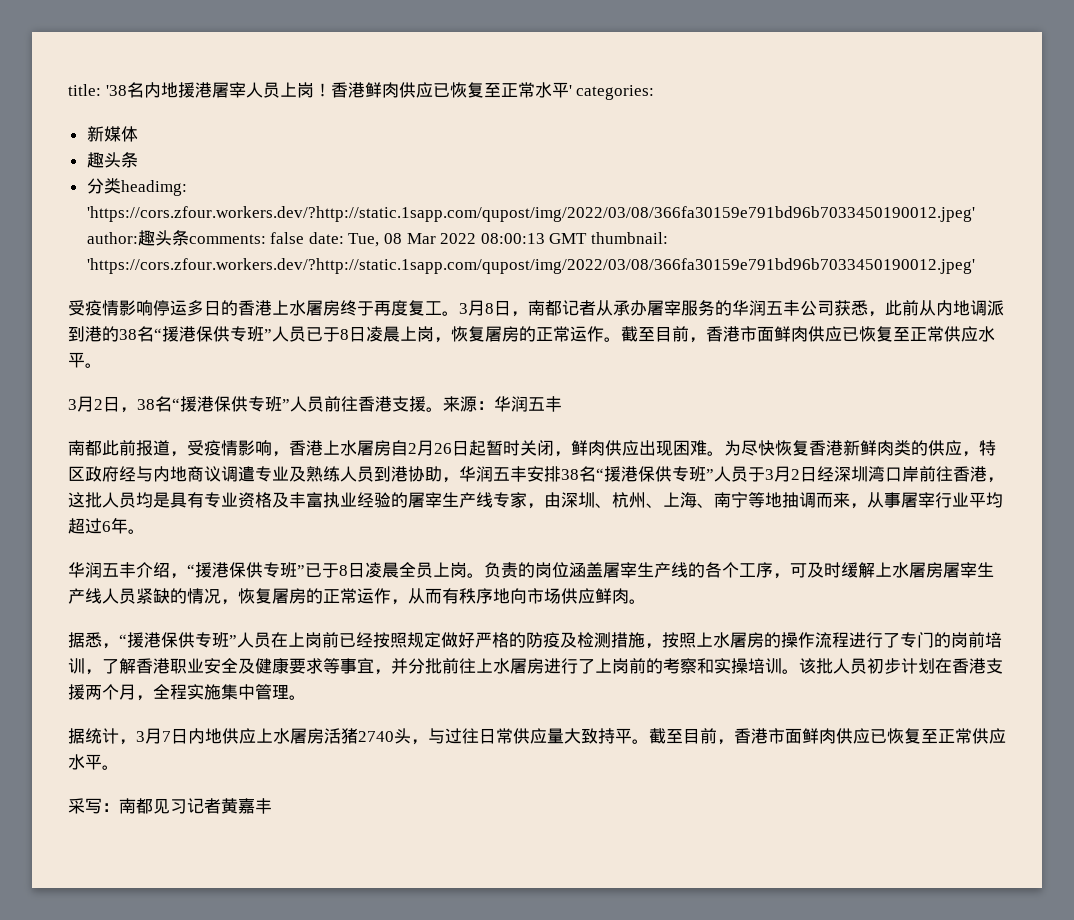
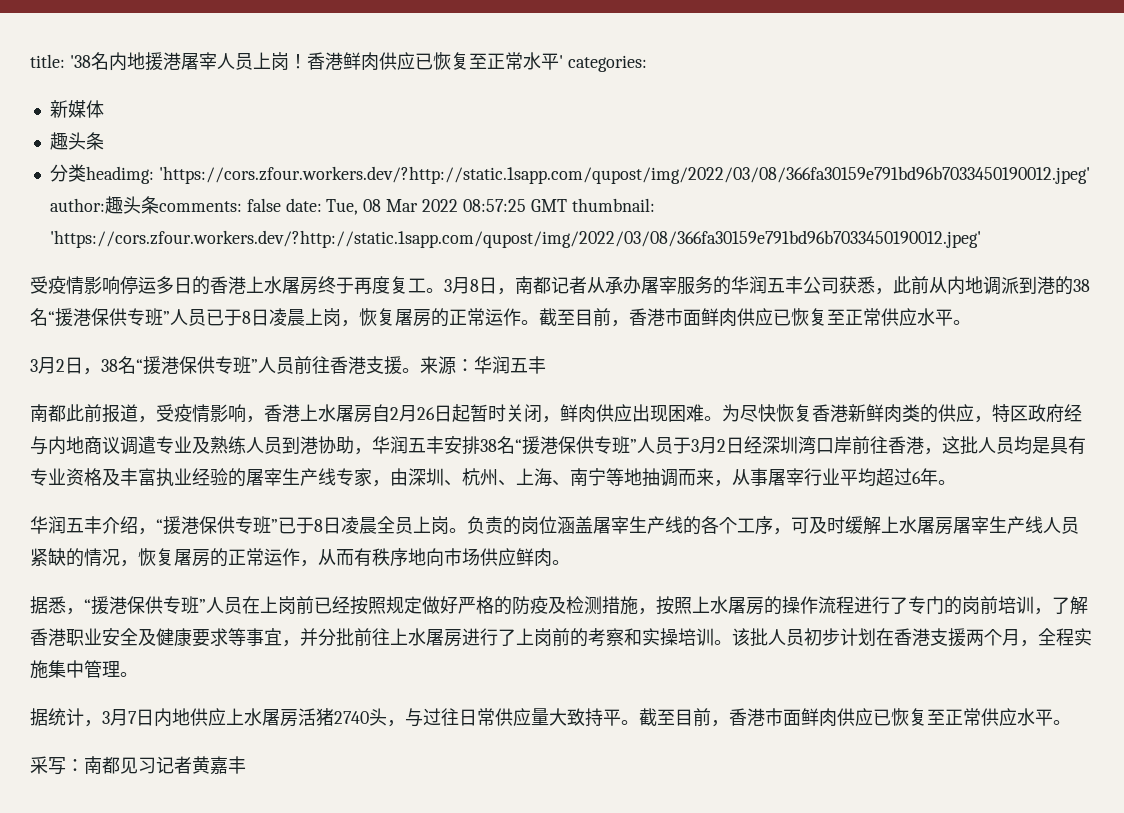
[480,233,545,244] 08:00:13 -> [462,199,526,212] 08:57:25

